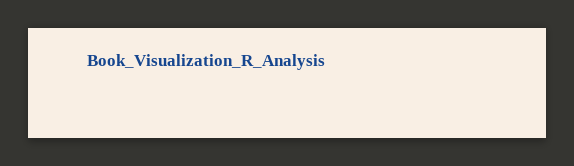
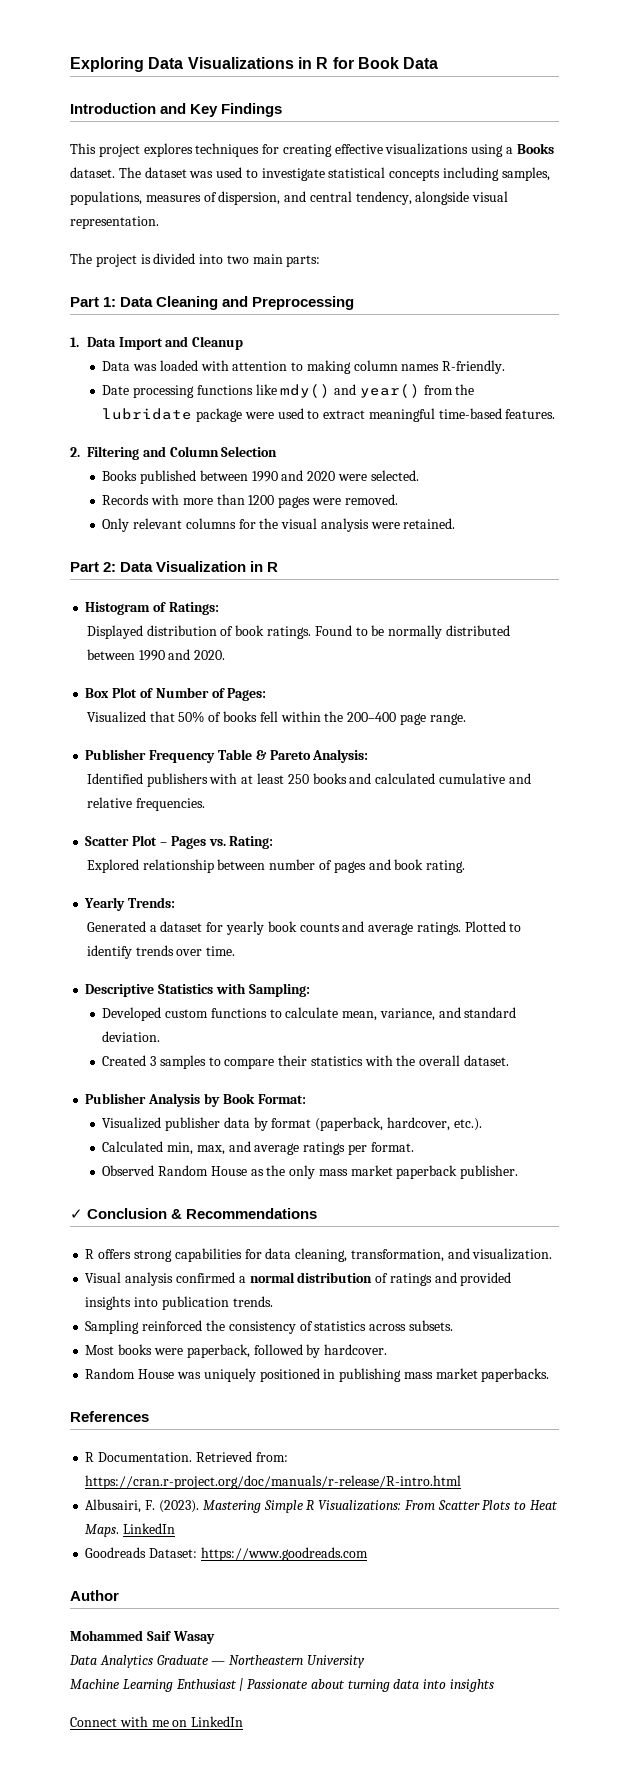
[87,54,325,70] Book_Visualization_R_Analysis -> [70,57,439,72] [70,103,283,117] [70,143,554,157] [70,167,550,181] [70,191,509,205] [70,216,159,229] [70,253,321,267] [70,296,355,310] [70,336,244,350] [102,360,506,374] [102,384,475,398] [102,408,556,422] [70,446,278,460] [102,470,419,484] [102,494,398,508] [102,518,456,532] [70,561,279,572] [85,602,219,615] [86,625,510,639] [86,649,226,661] [85,687,267,701] [86,711,466,725] [85,749,369,763] [86,773,531,787] [86,797,205,811] [85,835,274,849] [86,859,466,873] [84,897,176,911] [86,921,522,935] [86,945,236,959] [85,983,310,997] [102,1007,517,1021] [102,1031,161,1042] [102,1055,510,1069] [85,1093,306,1107] [102,1117,482,1131] [102,1141,414,1155] [102,1165,519,1179] [70,1208,318,1219] [85,1248,553,1262] [85,1272,512,1286] [85,1296,273,1310] [85,1320,453,1334] [85,1344,388,1358] [85,1368,550,1382] [70,1411,149,1422] [85,1451,288,1462] [85,1475,462,1489] [85,1499,558,1513] [85,1523,176,1537] [85,1547,368,1561] [70,1590,119,1601] [70,1630,215,1644] [69,1655,365,1668] [70,1678,495,1692] [70,1716,244,1727] Exploring Data Visualizations in R for Book Data // Introduction and Key Findings // This project explores techniques for creating effective visualizations using a Books dataset. The dataset was used to investigate statistical concepts including samples, populations, measures of dispersion, and central tendency, alongside visual representation. // The project is divided into two main parts: // Part 1: Data Cleaning and Preprocessing // 1. Data Import and Cleanup // Data was loaded with attention to making column names R-friendly. // Date processing functions like mdy() and year() from the lubridate package were used to extract meaningful time-based features. // 2. Filtering and Column Selection // Books published between 1990 and 2020 were selected. // Records with more than 1200 pages were removed. // Only relevant columns for the visual analysis were retained. // Part 2: Data Visualization in R // Histogram of Ratings: // Displayed distribution of book ratings. Found to be normally distributed between 1990 and 2020. // Box Plot of Number of Pages: // Visualized that 50% of books fell within the 200–400 page range. // Publisher Frequency Table & Pareto Analysis: // Identified publishers with at least 250 books and calculated cumulative and relative frequencies. // Scatter Plot – Pages vs. Rating: // Explored relationship between number of pages and book rating. // Yearly Trends: // Generated a dataset for yearly book counts and average ratings. Plotted to identify trends over time. // Descriptive Statistics with Sampling: // Developed custom functions to calculate mean, variance, and standard deviation. // Created 3 samples to compare their statistics with the overall dataset. // Publisher Analysis by Book Format: // Visualized publisher data by format (paperback, hardcover, etc.). // Calculated min, max, and average ratings per format. // Observed Random House as the only mass market paperback publisher. // ✓ Conclusion & Recommendations // R offers strong capabilities for data cleaning, transformation, and visualization. // Visual analysis confirmed a normal distribution of ratings and provided insights into publication trends. // Sampling reinforced the consistency of statistics across subsets. // Most books were paperback, followed by hardcover. // Random House was uniquely positioned in publishing mass market paperbacks. // References // R Documentation. Retrieved from: https://cran.r-project.org/doc/manuals/r-release/R-intro.html // Albusairi, F. (2023). Mastering Simple R Visualizations: From Scatter Plots to Heat Maps. LinkedIn // Goodreads Dataset: https://www.goodreads.com // Author // Mohammed Saif Wasay // Data Analytics Graduate — Northeastern University // Machine Learning Enthusiast | Passionate about turning data into insights // Connect with me on LinkedIn

